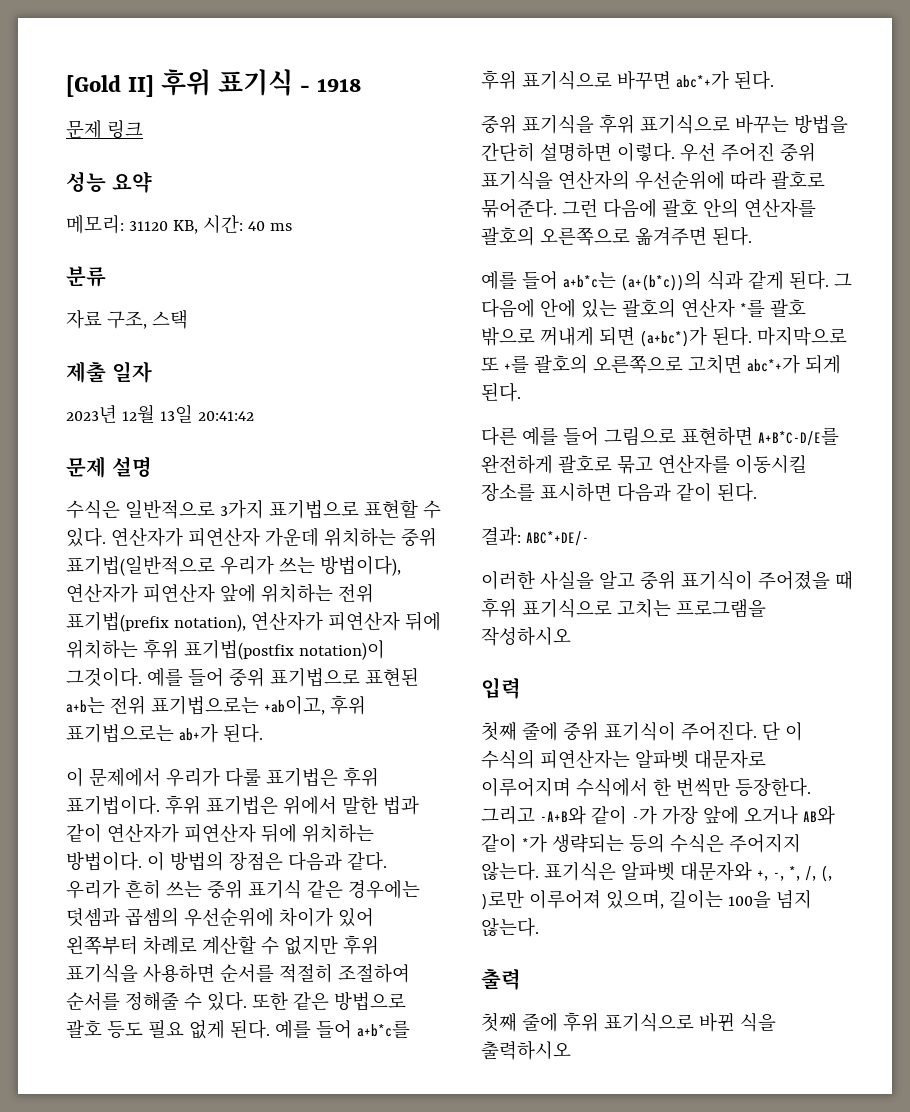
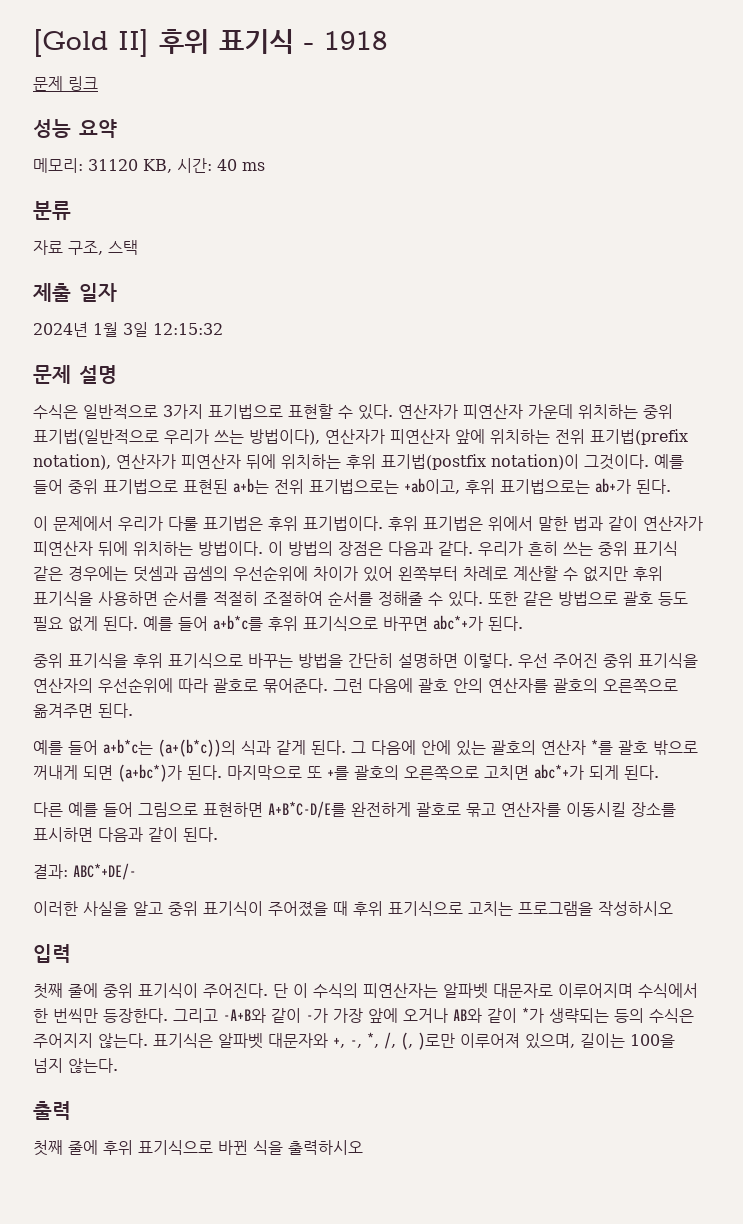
[66,404,254,423] 2023년 12월 13일 20:41:42 -> [33,322,223,337] 2024년 1월 3일 12:15:32

